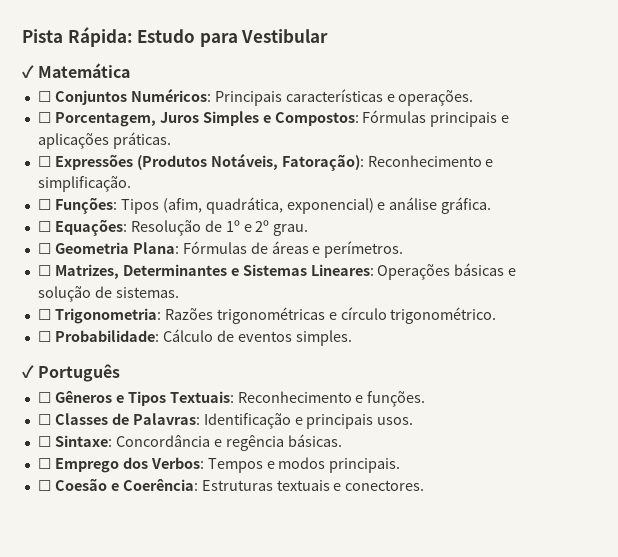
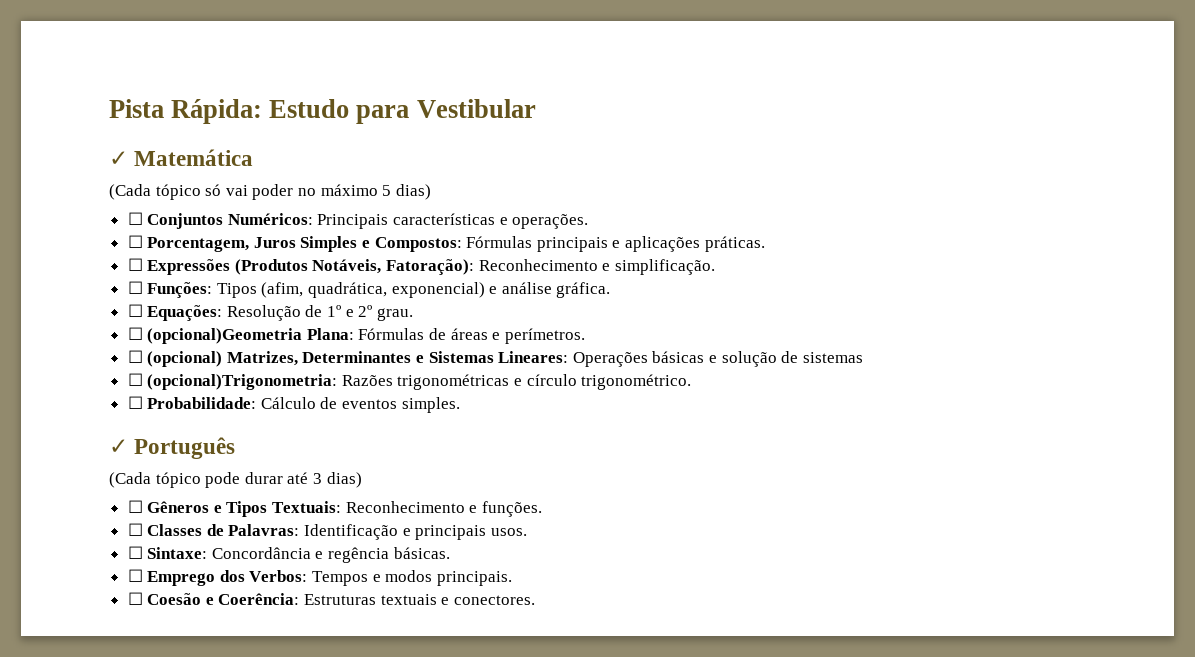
(131, 70) none -> [109,184,431,200] // (Cada tópico só vai poder no máximo 5 dias)
[54,242,129,254] Geometria -> [147,328,303,344] (opcional)Geometria
(51, 270) none -> [147,351,223,367] (opcional)
[115,287,179,298] [37,308,161,324] sistemas. // ☐ Trigonometria: -> [802,352,863,363] [127,373,338,390] sistemas // ☐ (opcional)Trigonometria:
(121, 373) none -> [109,472,362,488] // (Cada tópico pode durar até 3 dias)

